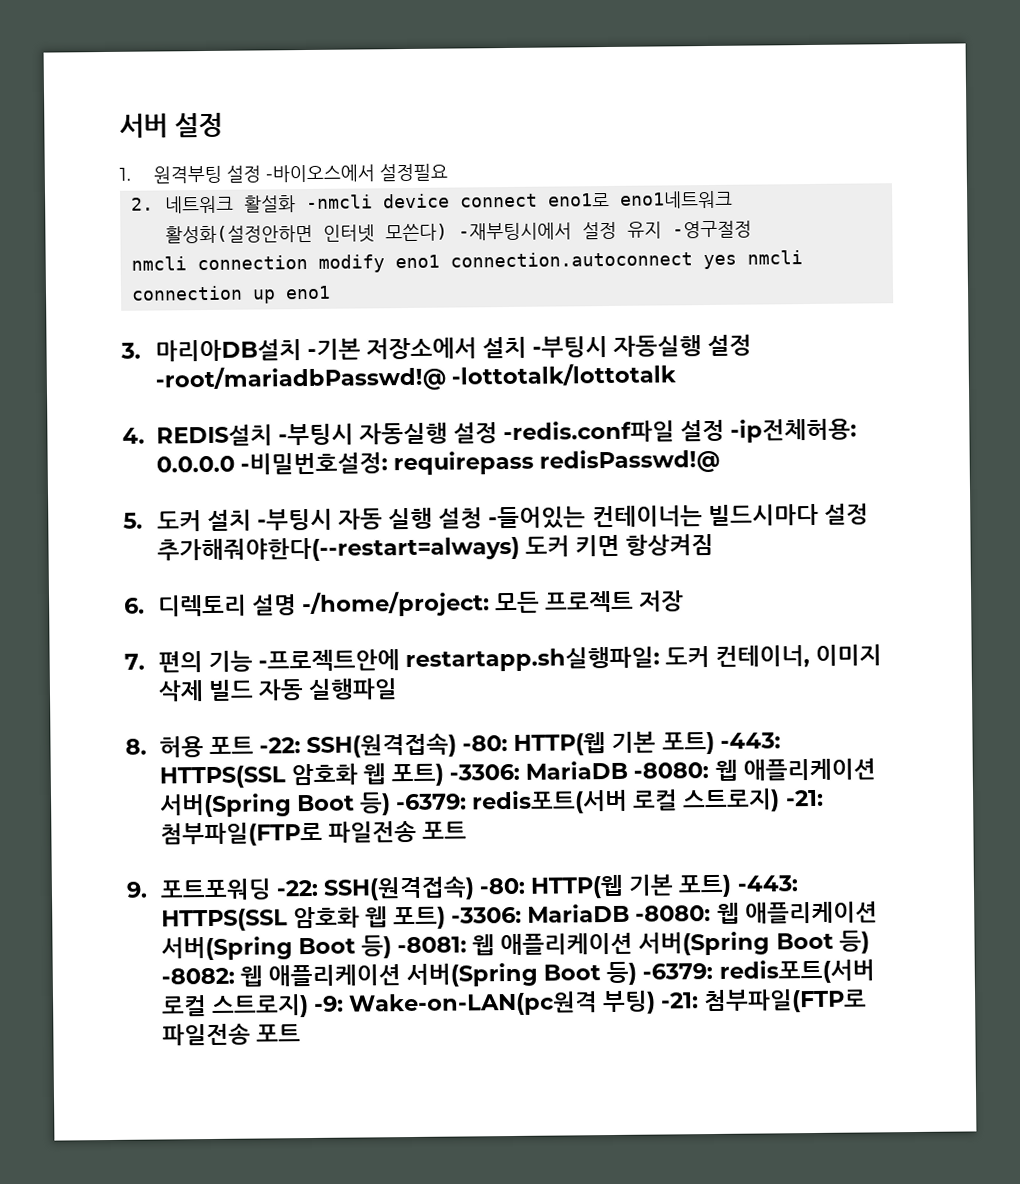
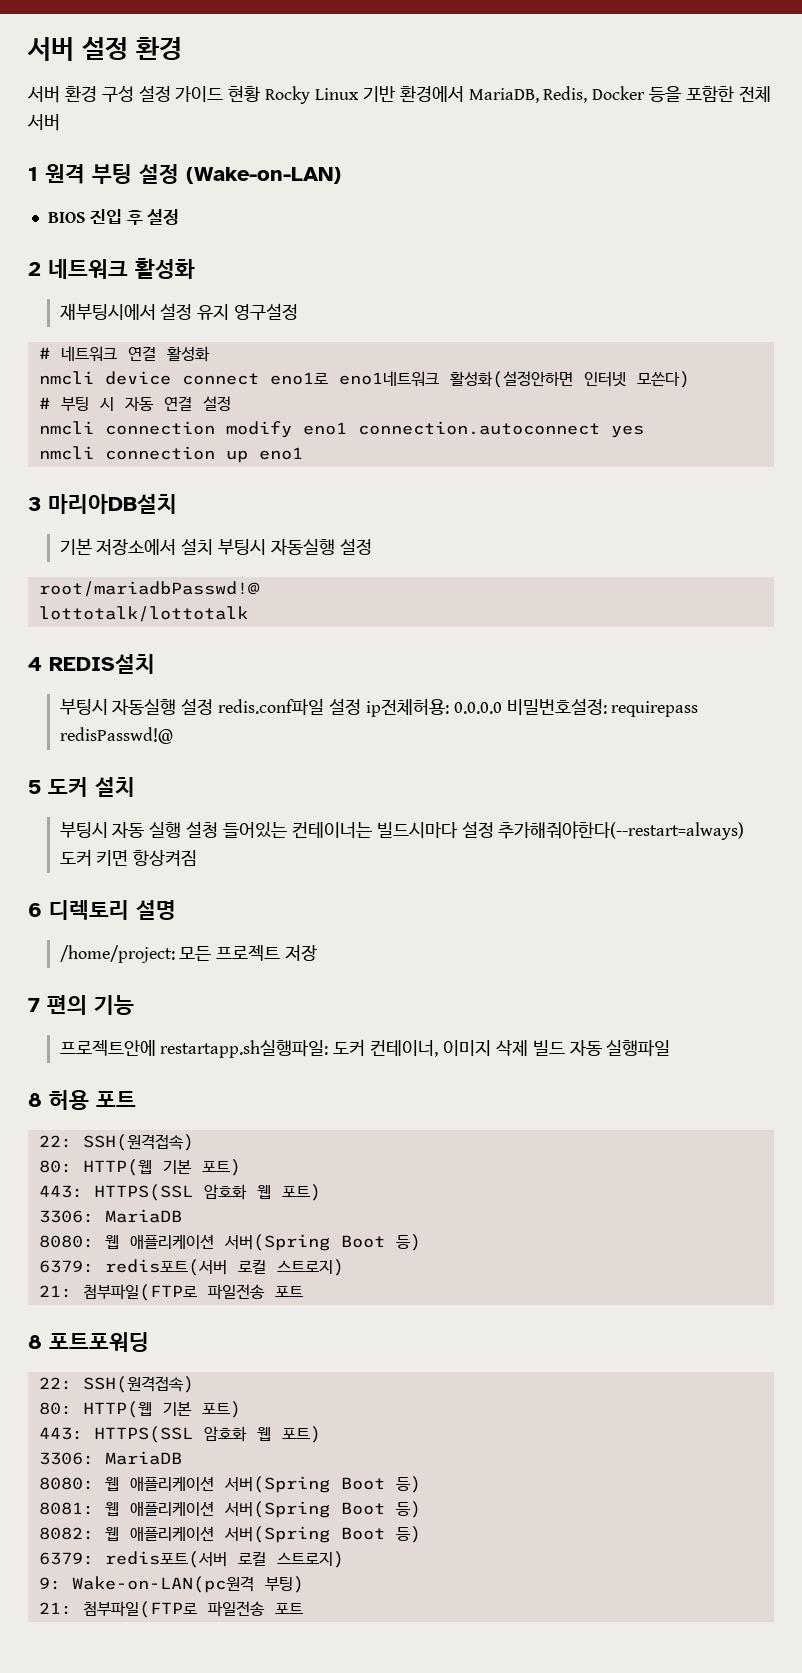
[119,163,449,184] [130,194,373,214] // 1. 원격부팅 설정 -바이오스에서 설정필요 // 2. 네트워크 활설화 -nmcli -> [136,37,182,60] [27,85,771,104] [27,114,60,131] [28,164,341,184] [47,209,180,225] [28,258,195,279] [59,303,299,320] [38,346,210,362] [38,371,94,385] 환경 // 서버 환경 구성 설정 가이드 현황 Rocky Linux 기반 환경에서 MariaDB, Redis, Docker 등을 포함한 전체 서버 // 1 원격 부팅 설정 (Wake-on-LAN) // BIOS 진입 후 설정 // 2 네트워크 활성화 // 재부팅시에서 설정 유지 영구설정 // # 네트워크 연결 활성화 // nmcli
[457,220,752,241] -재부팅시에서 설정 유지 -영구절정 -> [38,396,231,411] // # 부팅 시 자동 연결 설정
(737, 262) none -> (644, 431) //
[120,342,141,359] 3. -> [28,497,41,511] 3
[307,338,362,361] -기본 -> [59,538,92,555] // 기본
[532,334,753,358] [155,362,677,393] [122,427,145,444] -부팅시 자동실행 설정 -root/mariadbPasswd!@ -lottotalk/lottotalk // 4. -> [218,538,372,555] [38,581,260,597] [38,606,248,622] [28,657,42,671] 부팅시 자동실행 설정 // root/mariadbPasswd!@ // lottotalk/lottotalk // 4
[278,418,858,446] [156,452,389,475] -부팅시 자동실행 설정 -redis.conf파일 설정 -ip전체허용: 0.0.0.0 -비밀번호설정: -> [59,698,607,717] // 부팅시 자동실행 설정 redis.conf파일 설정 ip전체허용: 0.0.0.0 비밀번호설정:
[123,512,143,529] 5. -> [28,780,41,794] 5
[257,508,334,531] -부팅시 -> [59,822,108,838] // 부팅시
[488,506,587,530] -들어있는 -> [222,822,287,838] 들어있는
[124,597,145,614] 6. -> [28,903,42,917] 6
[301,590,491,618] -/home/project: -> [59,945,175,963] // /home/project:
[124,653,145,670] 7. -> [28,998,40,1012] 7
[258,649,401,672] -프로젝트안에 -> [59,1040,156,1056] // 프로젝트안에
[125,738,147,755] 8. -> [28,1093,42,1107] 8
[259,731,781,759] [159,758,876,789] [159,788,824,818] -22: SSH(원격접속) -80: HTTP(웹 기본 포트) -443: HTTPS(SSL 암호화 웹 포트) -3306: MariaDB -8080: 웹 애플리케이션 서버(Spring Boot 등) -6379: redis포트(서버 로컬 스트로지) -21: -> [38,1134,194,1151] [38,1159,241,1176] [38,1184,321,1201] [38,1209,182,1223] [38,1234,421,1251] [38,1259,344,1276] [38,1285,72,1298] // 22: SSH(원격접속) // 80: HTTP(웹 기본 포트) // 443: HTTPS(SSL 암호화 웹 포트) // 3306: MariaDB // 8080: 웹 애플리케이션 서버(Spring Boot 등) // 6379: redis포트(서버 로컬 스트로지) // 21:
[126,881,148,898] 9. -> [28,1335,42,1349] 8
[276,874,798,901] [161,901,878,932] [161,930,870,961] [161,959,875,988] [161,994,345,1018] -22: SSH(원격접속) -80: HTTP(웹 기본 포트) -443: HTTPS(SSL 암호화 웹 포트) -3306: MariaDB -8080: 웹 애플리케이션 서버(Spring Boot 등) -8081: 웹 애플리케이션 서버(Spring Boot 등) -8082: 웹 애플리케이션 서버(Spring Boot 등) -6379: redis포트(서버 로컬 스트로지) -9: -> [38,1376,194,1393] [38,1401,241,1418] [38,1426,321,1443] [38,1451,182,1465] [38,1476,421,1493] [38,1501,421,1518] [38,1526,421,1543] [38,1551,344,1568] [38,1577,61,1590] // 22: SSH(원격접속) // 80: HTTP(웹 기본 포트) // 443: HTTPS(SSL 암호화 웹 포트) // 3306: MariaDB // 8080: 웹 애플리케이션 서버(Spring Boot 등) // 8081: 웹 애플리케이션 서버(Spring Boot 등) // 8082: 웹 애플리케이션 서버(Spring Boot 등) // 6379: redis포트(서버 로컬 스트로지) // 9:
[660,992,700,1009] -21: -> [38,1602,72,1615] // 21:

